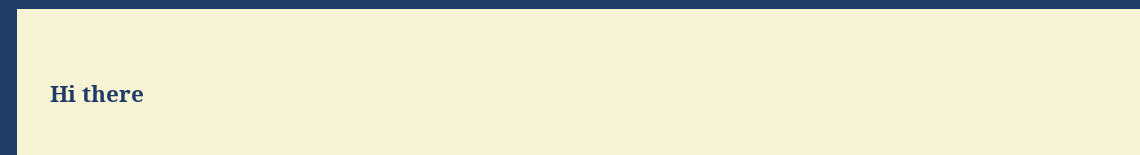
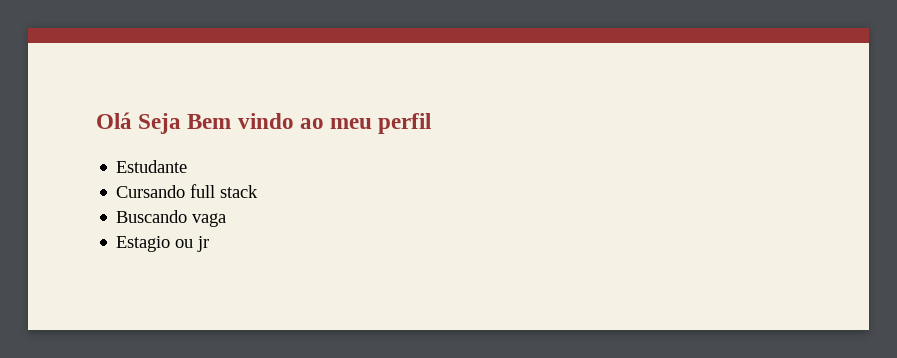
[50,85,145,102] Hi there -> [96,112,432,134] [116,160,188,173] [116,184,259,198] [116,210,227,227] [116,236,210,252] Olá Seja Bem vindo ao meu perfil // Estudante // Cursando full stack // Buscando vaga // Estagio ou jr

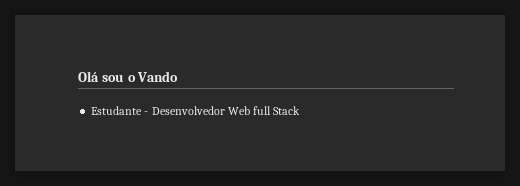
[138,113,432,134] [116,160,188,173] [116,184,259,198] [116,210,227,227] [116,236,210,252] Seja Bem vindo ao meu perfil // Estudante // Cursando full stack // Buscando vaga // Estagio ou jr -> [101,71,179,82] [91,106,301,115] sou o Vando // Estudante - Desenvolvedor Web full Stack

